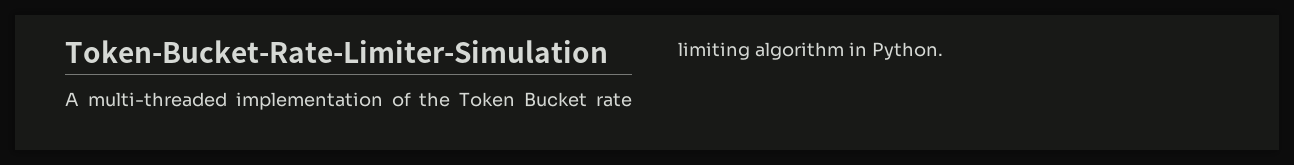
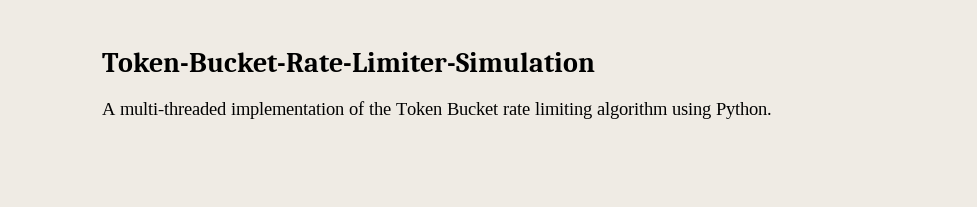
[848,42,867,56] in -> [672,103,711,119] using

